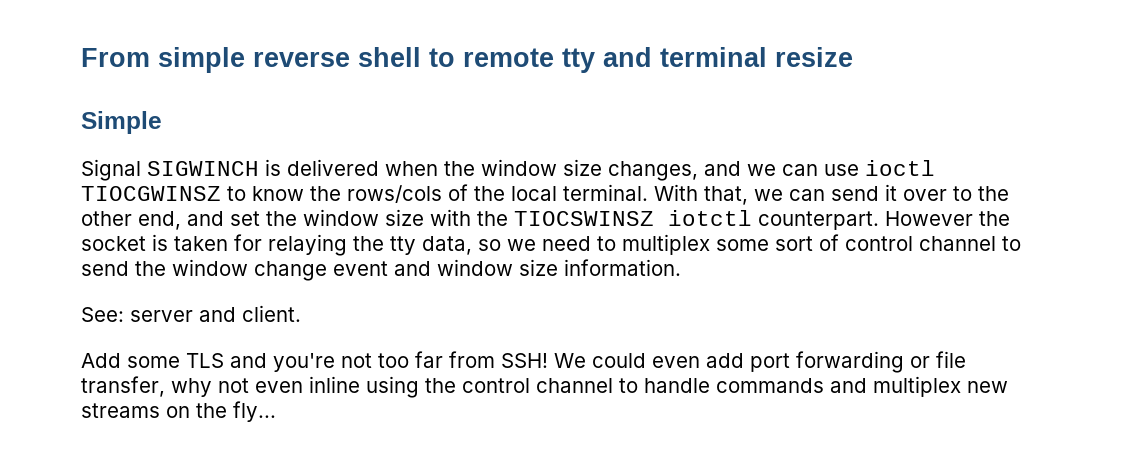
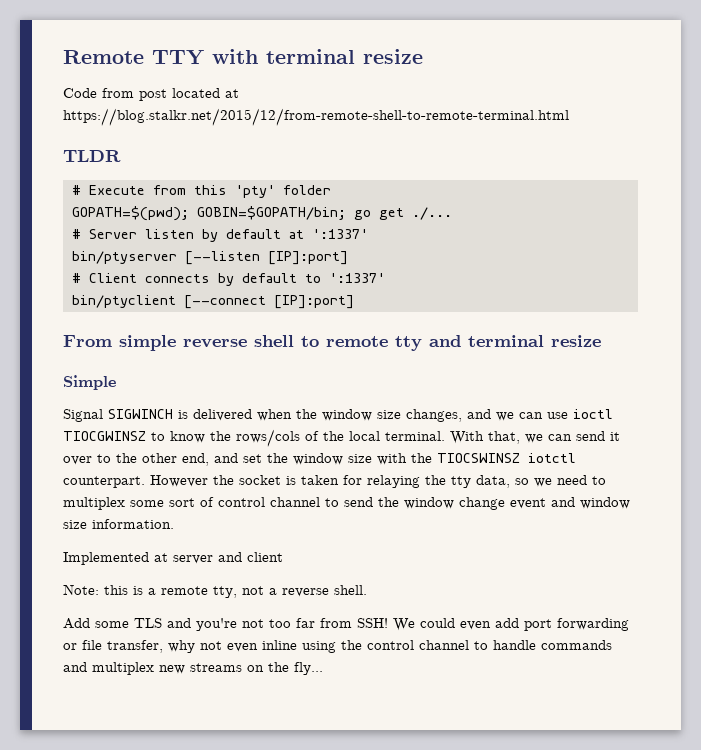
(81, 57) none -> [63,49,423,65] [63,88,239,101] [63,108,569,126] [63,150,121,162] [71,185,331,198] [71,206,452,221] [71,229,368,242] [71,251,348,265] [71,273,385,286] [71,295,354,309] Remote TTY with terminal resize // Code from post located at https://blog.stalkr.net/2015/12/from-remote-shell-to-remote-terminal.html // TLDR // # Execute from this 'pty' folder // GOPATH=$(pwd); GOBIN=$GOPATH/bin; go get ./... // # Server listen by default at ':1337' // bin/ptyserver [--listen [IP]:port] // # Client connects by default to ':1337' // bin/ptyclient [--connect [IP]:port] //
[81,305,301,322] See: server and client. -> [63,552,283,565] [63,584,367,598] Implemented at server and client // Note: this is a remote tty, not a reverse shell.

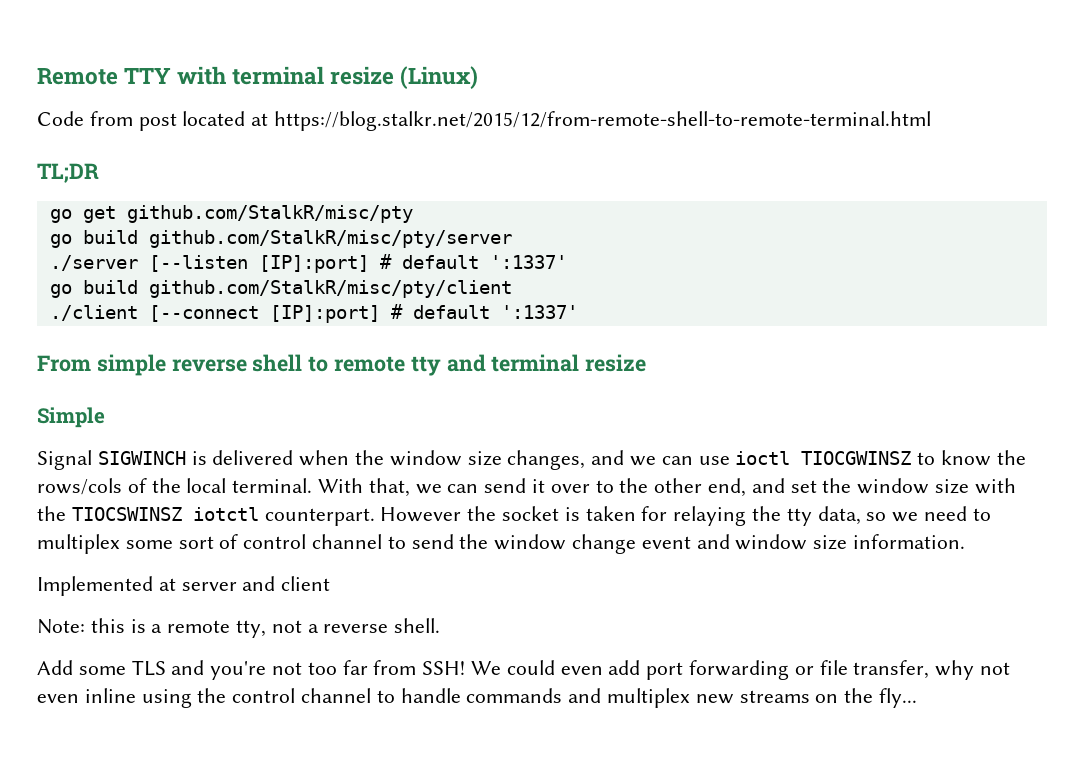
(423, 56) none -> [400,66,479,89] (Linux)
[63,150,121,162] [71,185,331,198] [71,206,452,221] [71,229,368,242] [71,251,348,265] [71,273,385,286] [71,295,176,308] TLDR // # Execute from this 'pty' folder // GOPATH=$(pwd); GOBIN=$GOPATH/bin; go get ./... // # Server listen by default at ':1337' // bin/ptyserver [--listen [IP]:port] // # Client connects by default to ':1337' // bin/ptyclient -> [37,163,99,183] [49,205,413,223] [49,230,512,248] [49,254,567,273] [49,280,512,298] [49,305,138,321] TL;DR // go get github.com/StalkR/misc/pty // go build github.com/StalkR/misc/pty/server // ./server [--listen [IP]:port] # default ':1337' // go build github.com/StalkR/misc/pty/client // ./client
(354, 302) none -> [390,304,578,319] # default ':1337'

